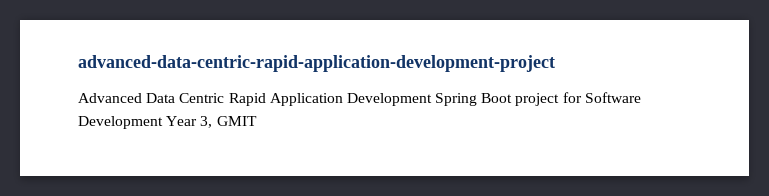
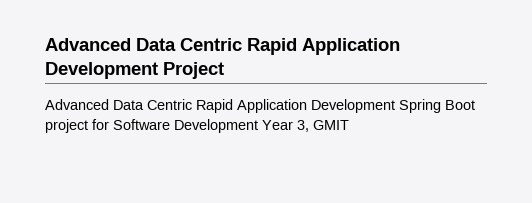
[78,55,555,72] advanced-data-centric-rapid-application-development-project -> [45,38,400,55] [45,62,224,79] Advanced Data Centric Rapid Application Development Project

